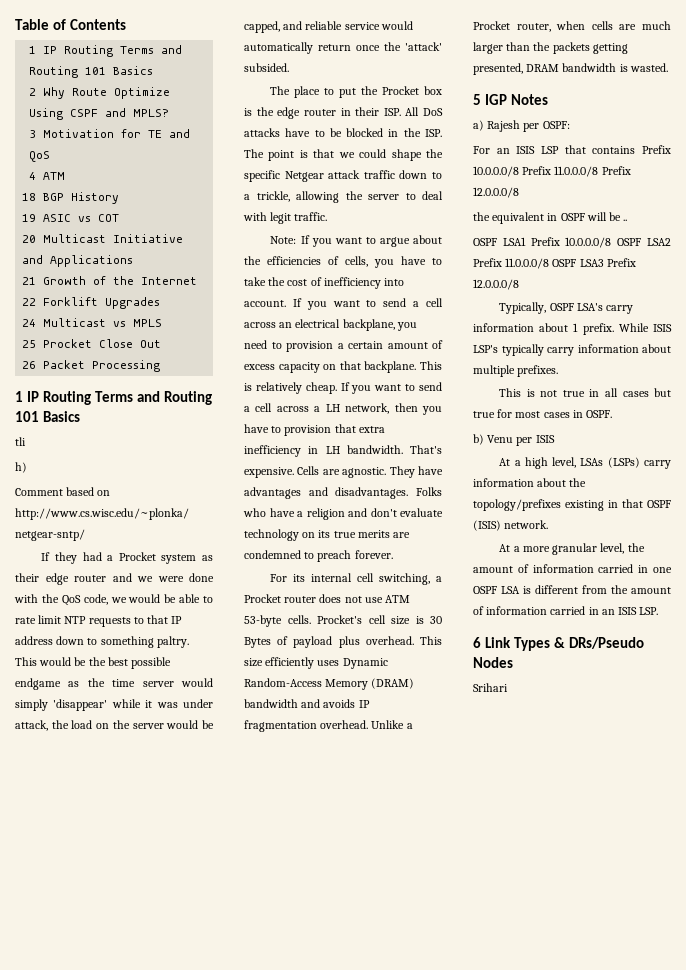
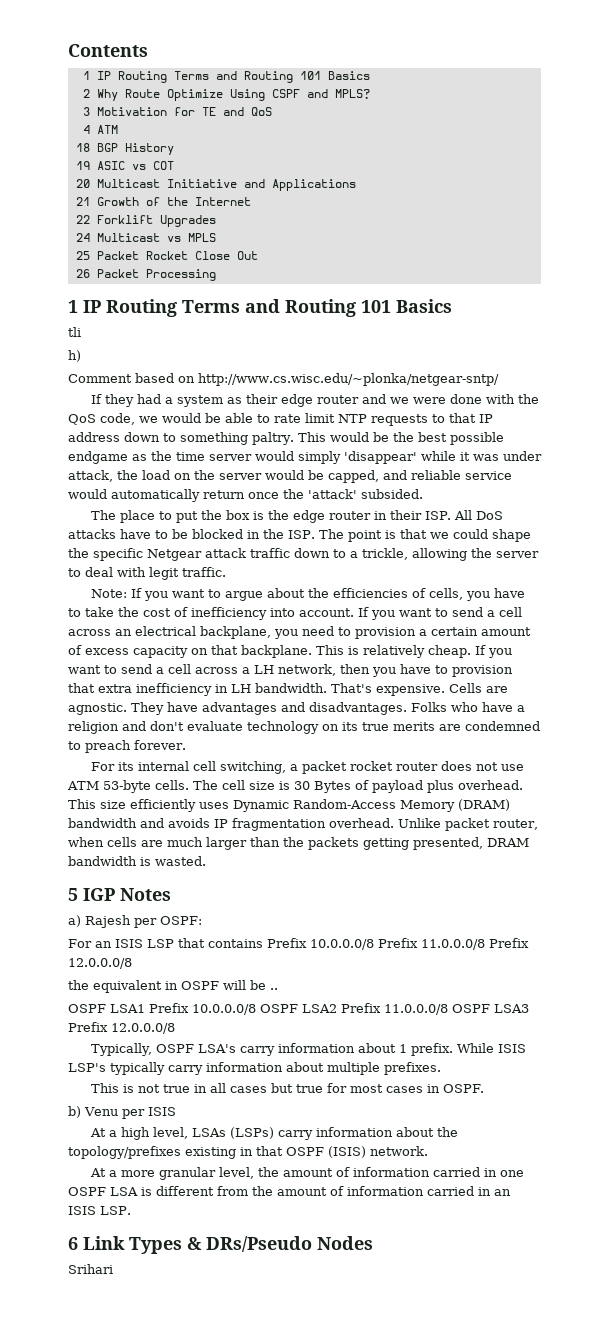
[15,19,66,30] Table of -> (68, 50) none
[43,339,93,348] Procket -> [96,251,188,260] Packet Rocket
[118,552,156,561] Procket -> (173, 400) none
[382,86,420,95] Procket -> (222, 515) none
[244,594,281,603] Procket -> [301,761,393,774] packet rocket
[317,615,362,624] Procket's -> [193,780,218,790] The
[406,723,413,729] [473,21,510,30] a Procket -> [445,818,490,831] packet

